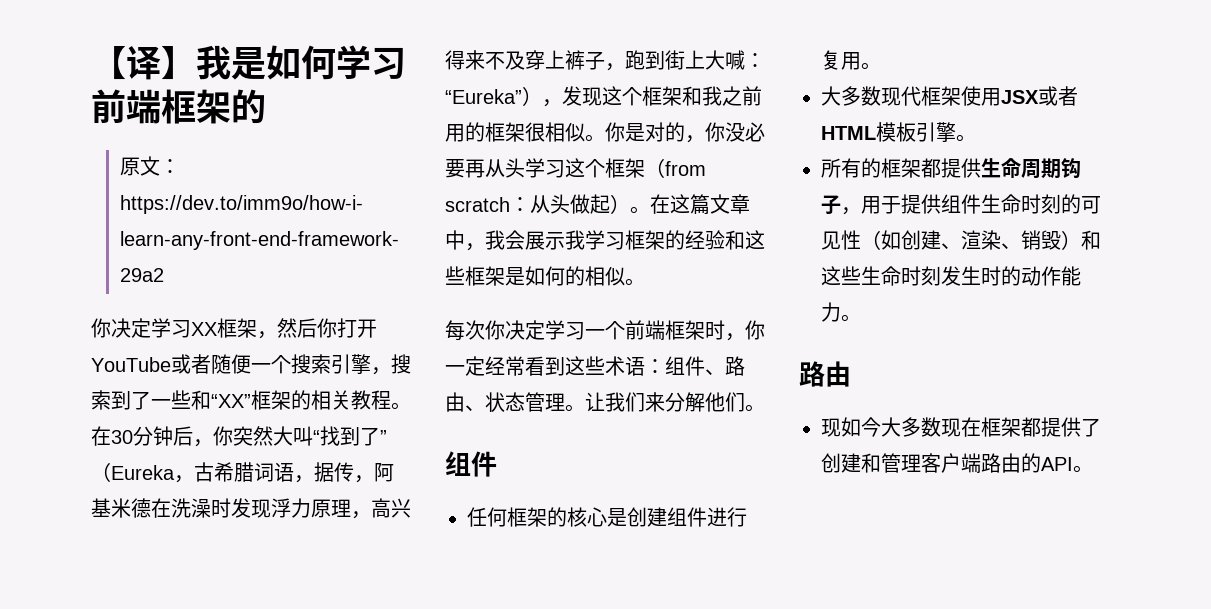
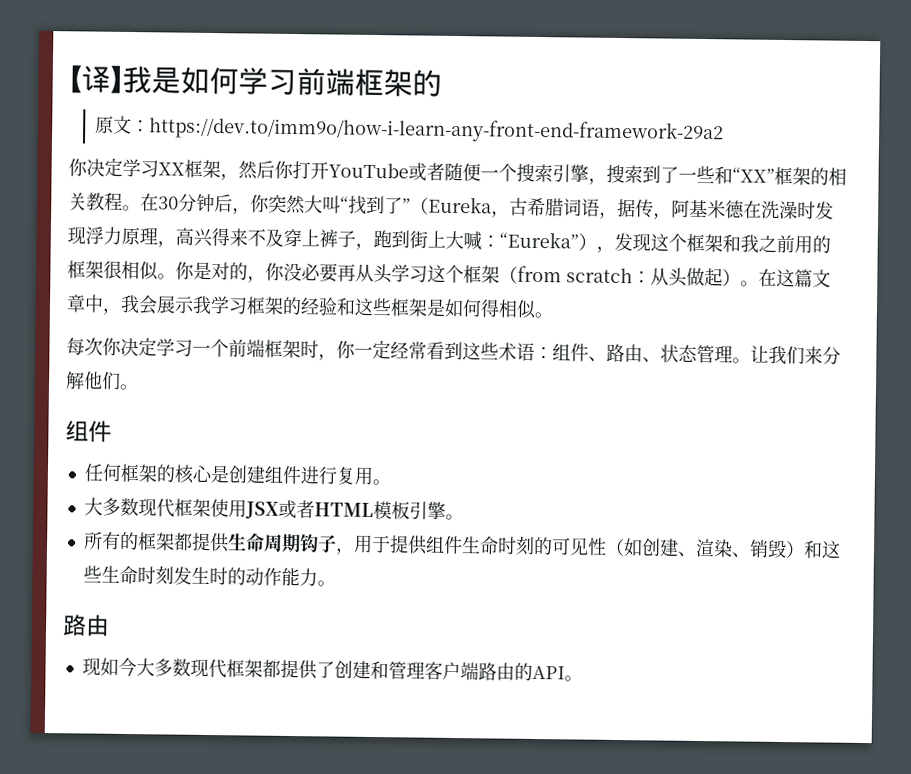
[565,266,585,286] 的 -> [480,299,500,318] 得
[961,417,981,437] 在 -> [207,658,227,679] 代

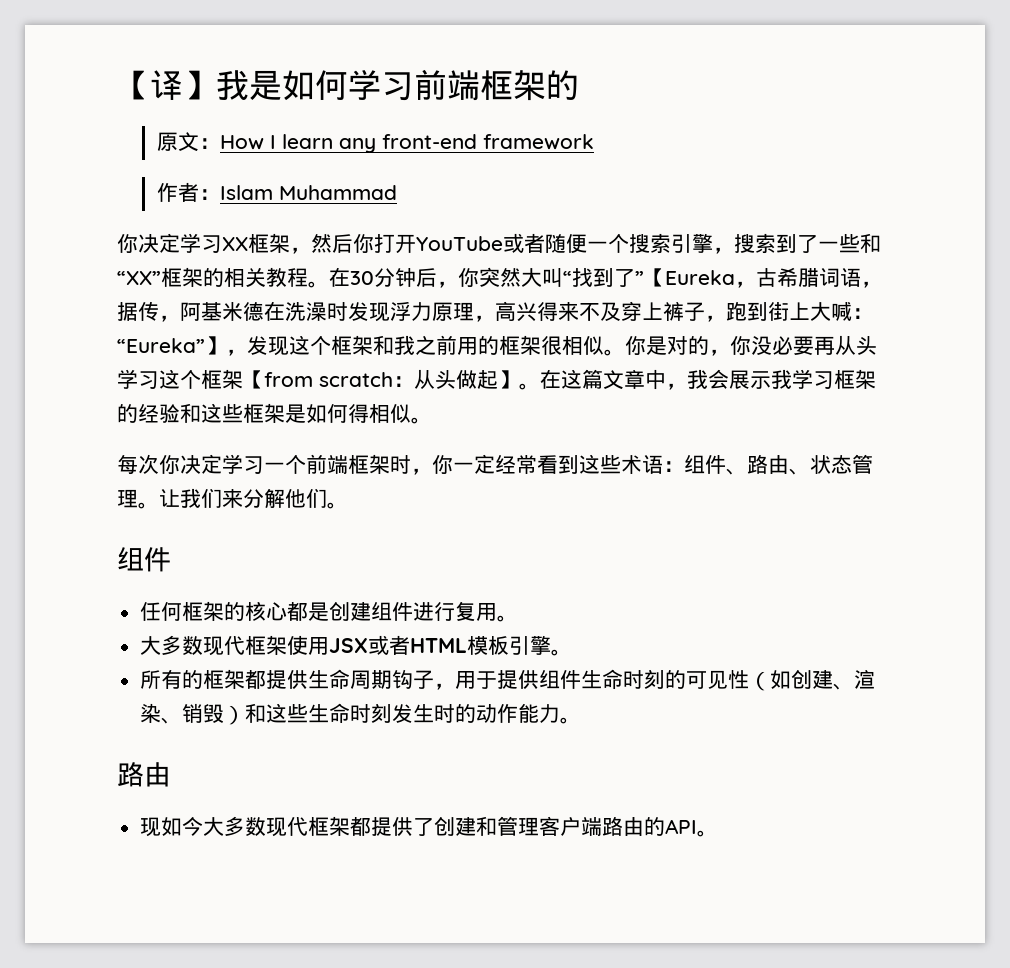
[149,116,725,145] https://dev.to/imm9o/how-i-learn-any-front-end-framework-29a2 -> [219,134,594,153] [156,182,397,202] How I learn any front-end framework // 作者：Islam Muhammad
[410,197,429,215] （ -> [644,268,665,287] 【
[578,233,597,251] ） -> [205,336,226,355] 】
[499,266,518,284] （ -> [243,370,264,389] 【
[722,269,741,287] ） -> [498,370,519,389] 】
(213, 473) none -> [287,602,309,621] 都

